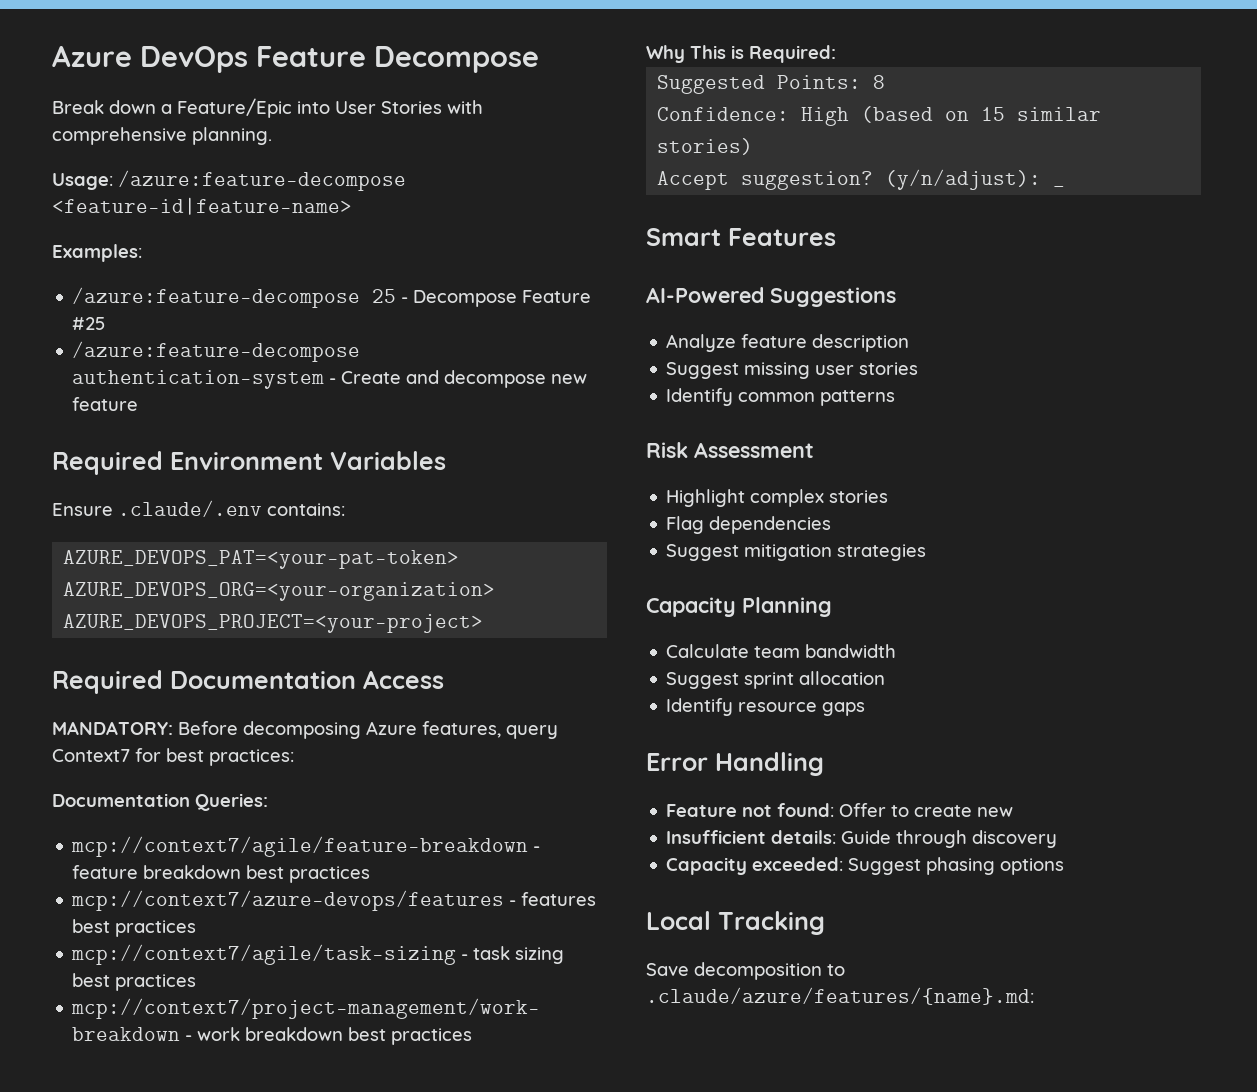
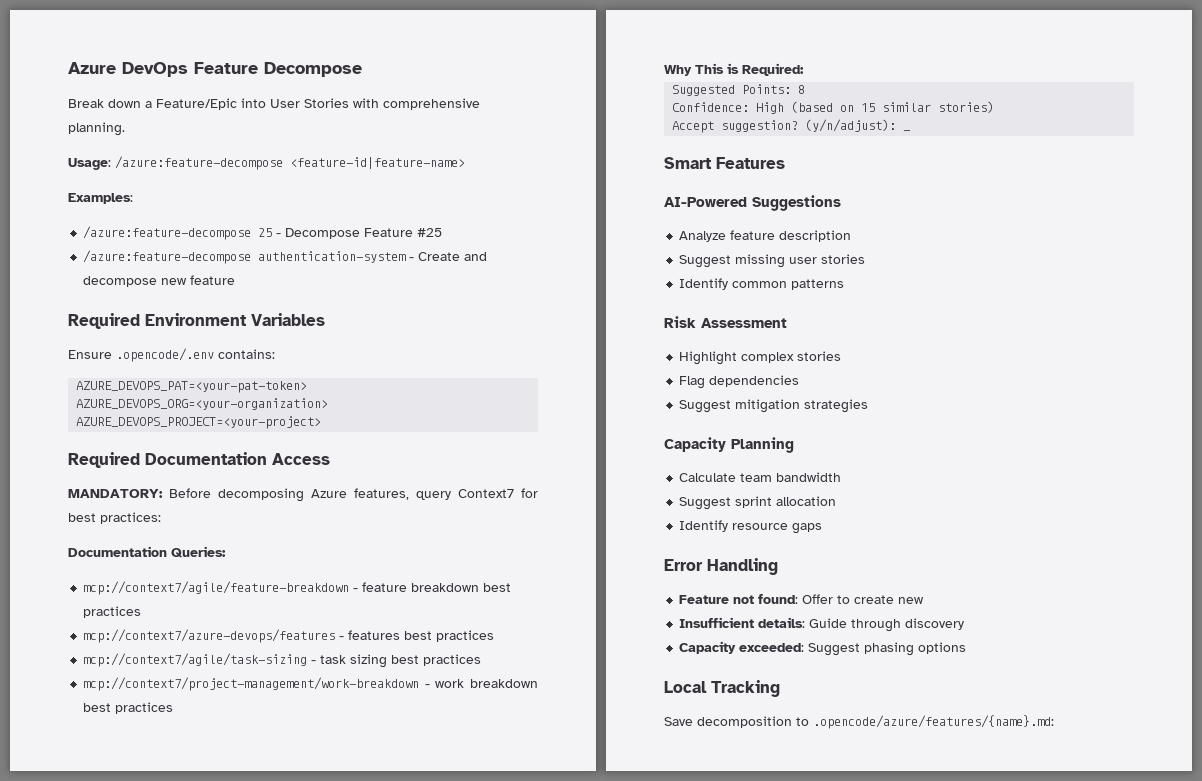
[118,500,262,517] .claude/.env -> [116,348,214,362] .opencode/.env
[646,987,1034,1005] .claude/azure/features/{name}.md: -> [813,715,1054,729] .opencode/azure/features/{name}.md:

